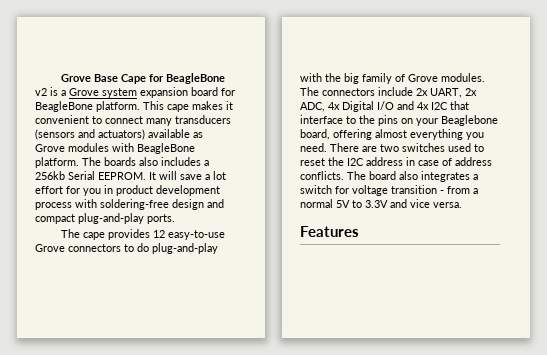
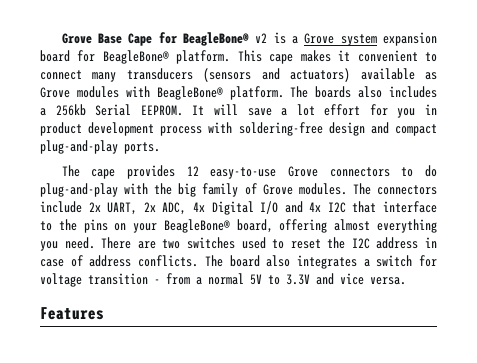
[166,73,226,84] BeagleBone -> [182,32,249,46] BeagleBone®
[35,101,93,112] BeagleBone -> [102,50,169,64] BeagleBone®
[137,143,195,154] BeagleBone -> [156,86,223,100] BeagleBone®
[441,115,498,126] Beaglebone -> [163,219,230,233] BeagleBone®

